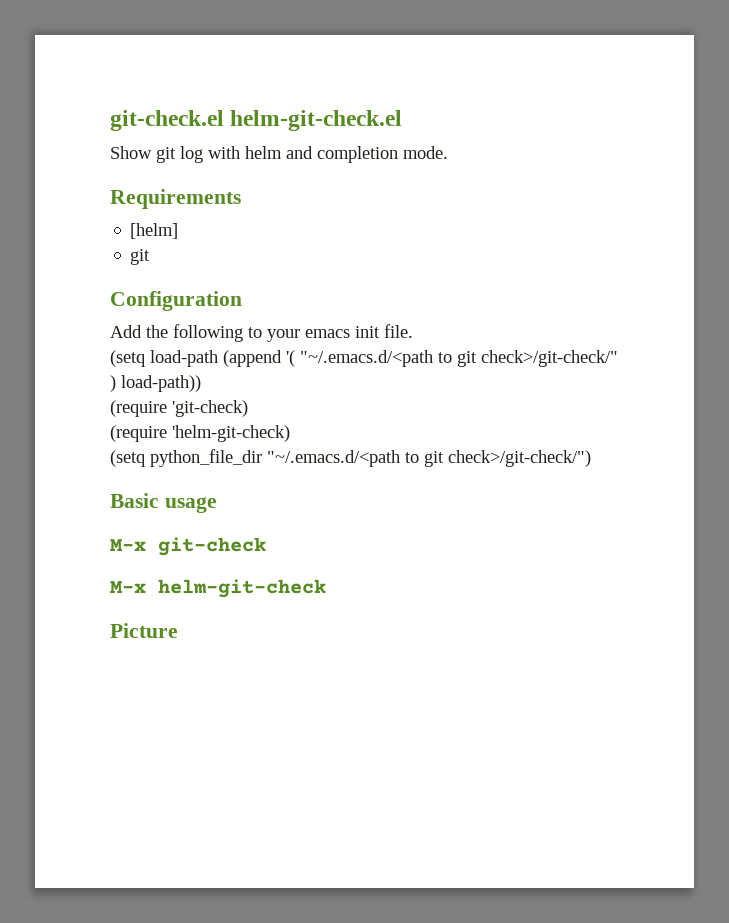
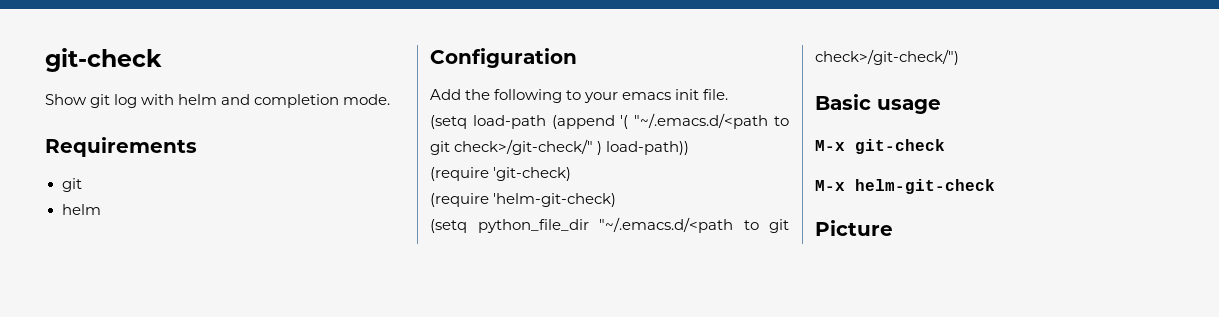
[110,110,403,131] git-check.el helm-git-check.el -> [45,48,162,72] git-check
[130,223,179,239] [130,249,151,265] [helm] // git -> [61,178,82,192] [61,204,101,215] git // helm

